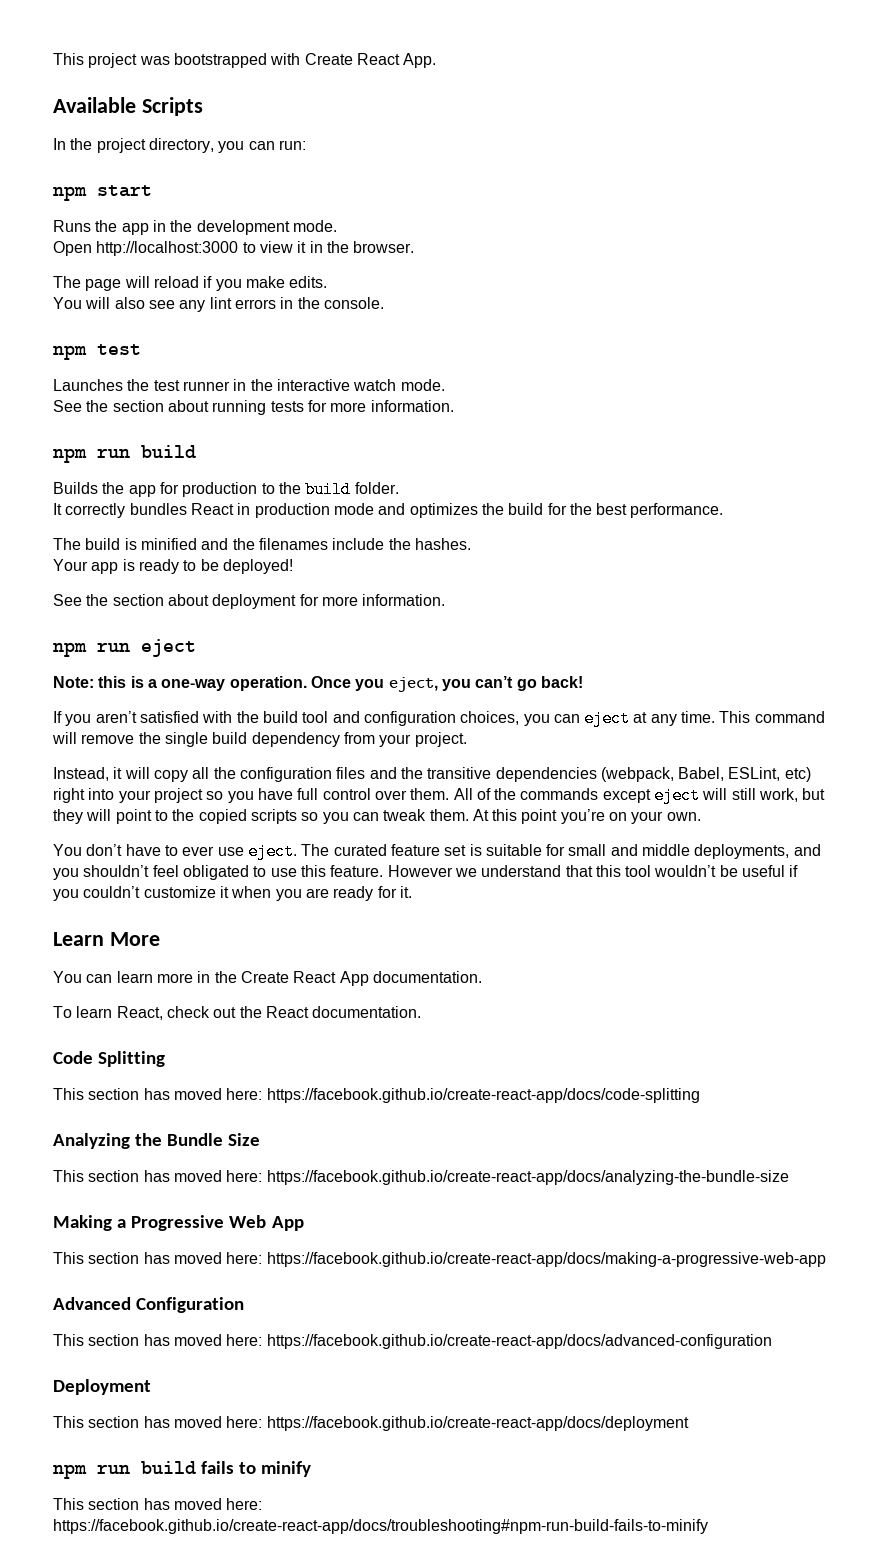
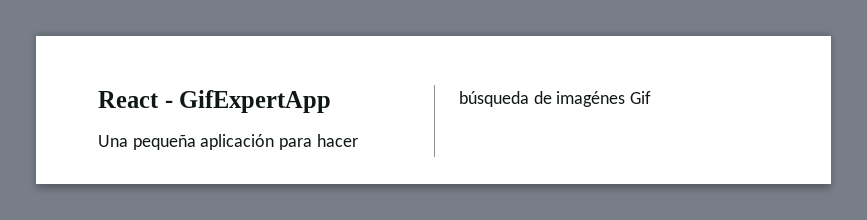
[53,53,437,68] [53,97,203,116] [53,138,306,153] [53,185,152,201] [53,220,337,235] [53,241,415,256] [53,276,328,291] [53,297,384,312] [53,344,141,360] [53,379,445,391] [53,400,454,415] [53,445,196,463] [53,481,399,498] [53,503,724,518] [53,538,471,550] [53,559,293,574] [53,594,446,609] [53,639,196,657] [53,676,583,692] [53,710,825,727] [52,732,467,747] [53,767,811,782] [53,787,826,804] [53,809,701,824] [53,843,821,860] [53,865,799,880] [53,886,412,901] [53,932,160,946] [53,971,482,986] [53,1006,422,1020] [53,1051,166,1067] [53,1088,700,1103] [53,1133,261,1149] [53,1170,789,1185] [53,1215,304,1231] [53,1252,826,1267] [53,1297,245,1313] [53,1334,772,1349] [53,1379,151,1395] [53,1416,689,1431] [53,1461,312,1479] [53,1498,263,1510] [53,1519,708,1534] This project was bootstrapped with Create React App. // Available Scripts // In the project directory, you can run: // npm start // Runs the app in the development mode. // Open http://localhost:3000 to view it in the browser. // The page will reload if you make edits. // You will also see any lint errors in the console. // npm test // Launches the test runner in the interactive watch mode. // See the section about running tests for more information. // npm run build // Builds the app for production to the build folder. // It correctly bundles React in production mode and optimizes the build for the best performance. // The build is minified and the filenames include the hashes. // Your app is ready to be deployed! // See the section about deployment for more information. // npm run eject // Note: this is a one-way operation. Once you eject, you can’t go back! // If you aren’t satisfied with the build tool and configuration choices, you can eject at any time. This command will remove the single build dependency from your project. // Instead, it will copy all the configuration files and the transitive dependencies (webpack, Babel, ESLint, etc) right into your project so you have full control over them. All of the commands except eject will still work, but they will point to the copied scripts so you can tweak them. At this point you’re on your own. // You don’t have to ever use eject. The curated feature set is suitable for small and middle deployments, and you shouldn’t feel obligated to use this feature. However we understand that this tool wouldn’t be useful if you couldn’t customize it when you are ready for it. // Learn More // You can learn more in the Create React App documentation. // To learn React, check out the React documentation. // Code Splitting // This section has moved here: https://facebook.github.io/create-react-app/docs/code-splitting // Analyzing the Bundle Size // This section has moved here: https://facebook.github.io/create-react-app/docs/analyzing-the-bundle-size // Making a Progressive Web App // This section has moved here: https://facebook.github.io/create-react-app/docs/making-a-progressive-web-app // Advanced Configuration // This section has moved here: https://facebook.github.io/create-react-app/docs/advanced-configuration // Deployment // This section has moved here: https://facebook.github.io/create-react-app/docs/deployment // npm run build fails to minify // This section has moved here: https://facebook.github.io/create-react-app/docs/troubleshooting#npm-run-build-fails-to-minify -> [98,90,332,113] [98,134,358,150] [459,91,652,107] React - GifExpertApp // Una pequeña aplicación para hacer búsqueda de imagénes Gif

